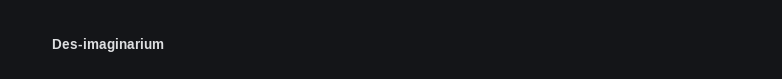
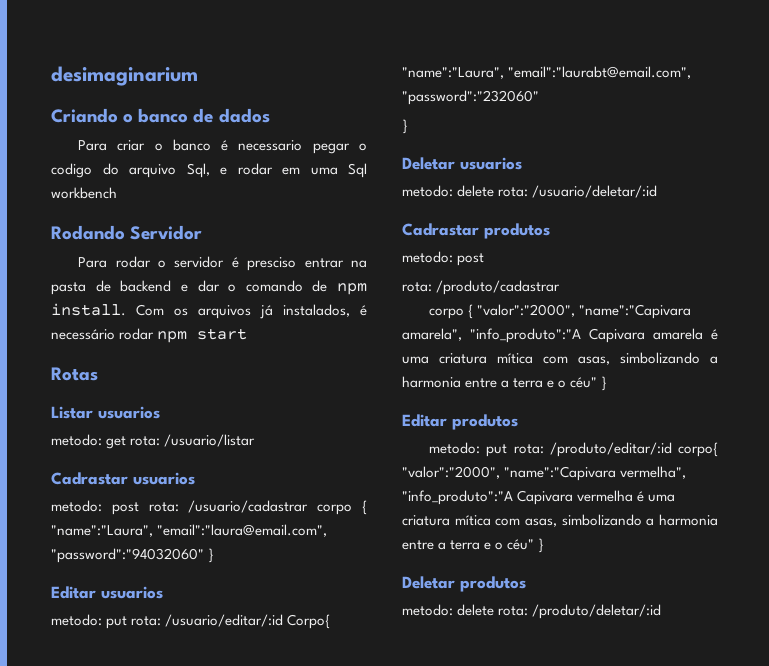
[52,38,164,52] Des-imaginarium -> [51,66,198,86] [51,108,270,123] [78,139,367,154] [51,163,367,178] [51,187,117,199] [51,225,203,240] [78,256,367,271] [51,280,367,295] [51,303,367,319] [51,328,248,343] [51,367,98,381] [51,406,160,419] [51,434,256,449] [51,472,195,485] [51,500,367,515] [51,524,328,537] [51,548,215,563] [51,586,163,599] [51,614,331,629] [402,66,692,79] [402,90,539,105] [402,119,408,134] [402,157,522,170] [402,185,658,198] [402,223,550,239] [402,251,485,266] [402,280,561,295] [429,304,692,319] [402,328,718,343] [402,352,718,365] [402,376,608,391] [402,414,518,430] [429,442,718,457] [402,466,687,481] [402,490,676,505] [402,514,718,527] [402,538,545,553] [402,576,526,592] [402,604,662,619] desimaginarium // Criando o banco de dados // Para criar o banco é necessario pegar o codigo do arquivo Sql, e rodar em uma Sql workbench // Rodando Servidor // Para rodar o servidor é presciso entrar na pasta de backend e dar o comando de npm install. Com os arquivos já instalados, é necessário rodar npm start // Rotas // Listar usuarios // metodo: get rota: /usuario/listar // Cadrastar usuarios // metodo: post rota: /usuario/cadastrar corpo { "name":"Laura", "email":"laura@email.com", "password":"94032060" } // Editar usuarios // metodo: put rota: /usuario/editar/:id Corpo{ "name":"Laura", "email":"laurabt@email.com", "password":"232060" // } // Deletar usuarios // metodo: delete rota: /usuario/deletar/:id // Cadrastar produtos // metodo: post // rota: /produto/cadastrar // corpo { "valor":"2000", "name":"Capivara amarela", "info_produto":"A Capivara amarela é uma criatura mítica com asas, simbolizando a harmonia entre a terra e o céu" } // Editar produtos // metodo: put rota: /produto/editar/:id corpo{ "valor":"2000", "name":"Capivara vermelha", "info_produto":"A Capivara vermelha é uma criatura mítica com asas, simbolizando a harmonia entre a terra e o céu" } // Deletar produtos // metodo: delete rota: /produto/deletar/:id

